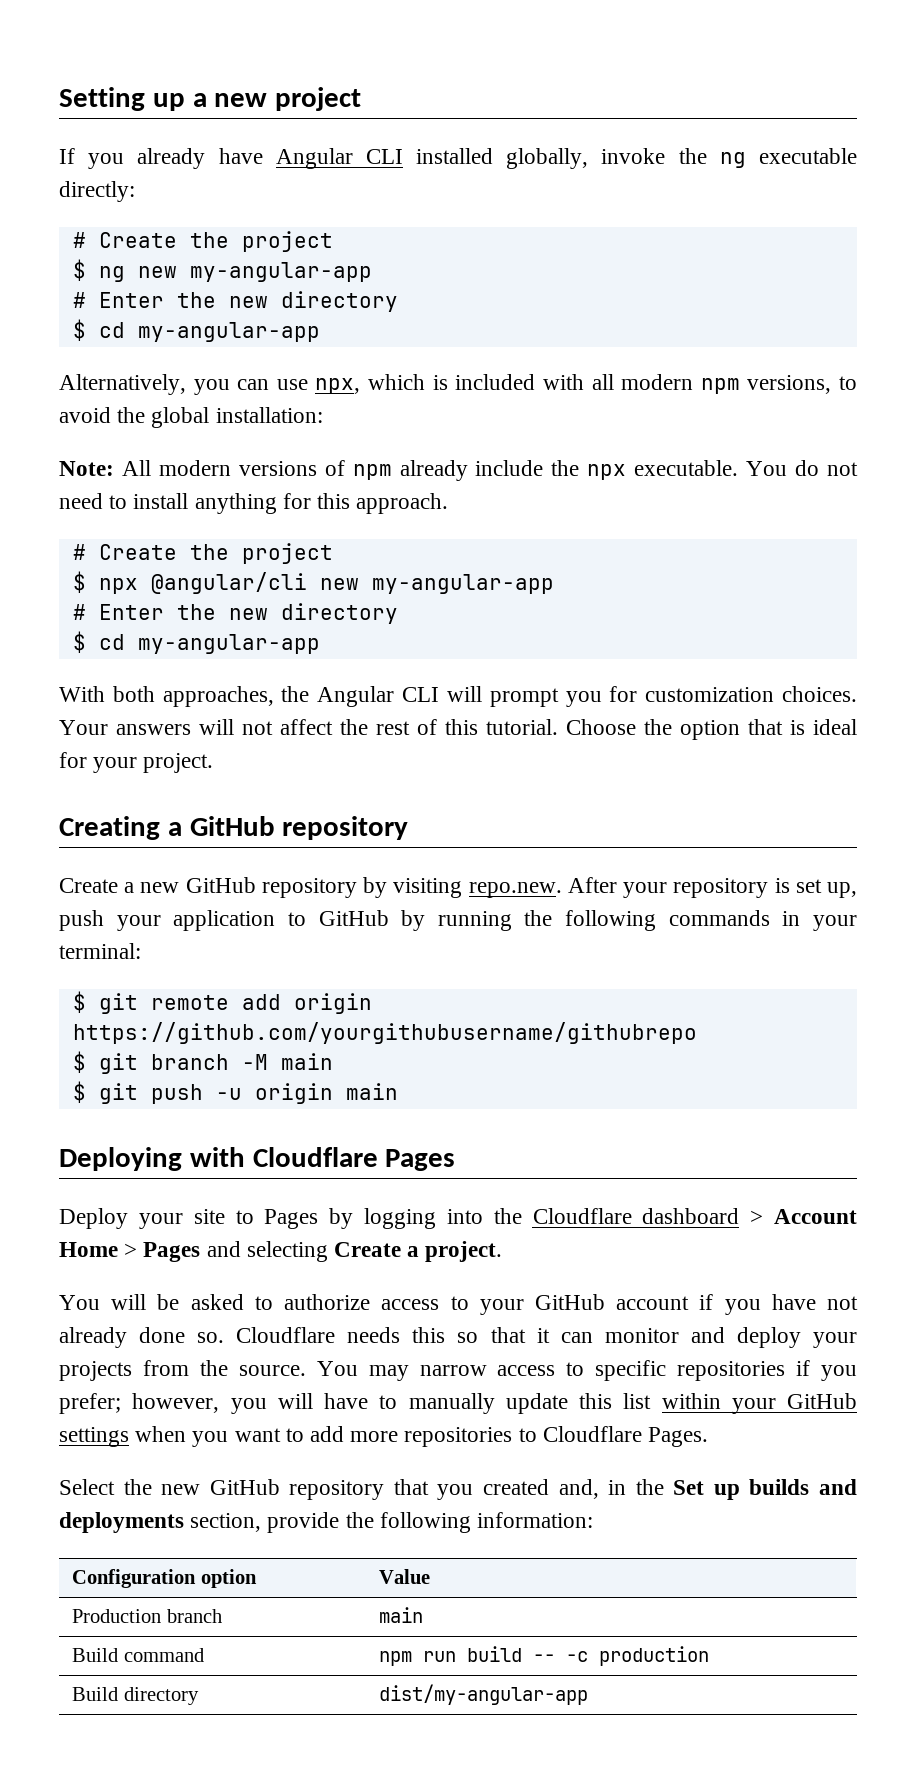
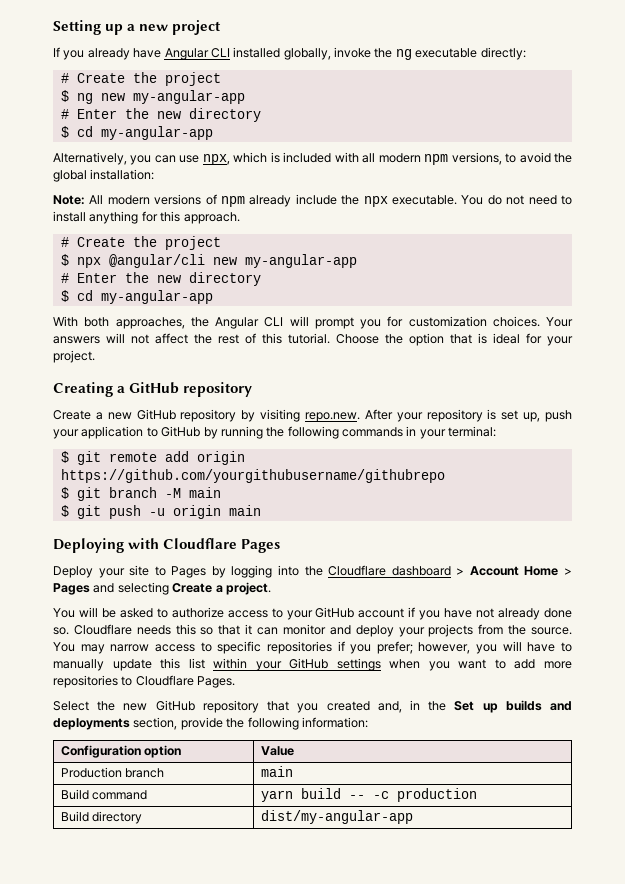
[379,1651,457,1666] npm run -> [260,790,293,802] yarn

